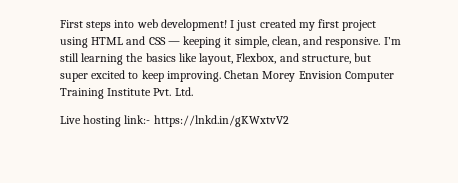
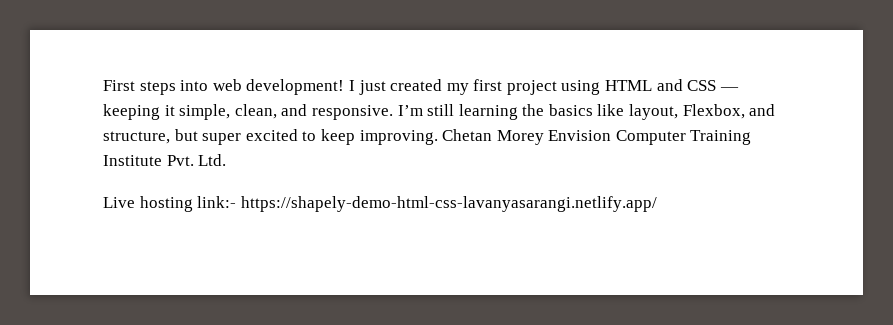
[153,115,289,127] https://lnkd.in/gKWxtvV2 -> [240,196,657,212] https://shapely-demo-html-css-lavanyasarangi.netlify.app/

